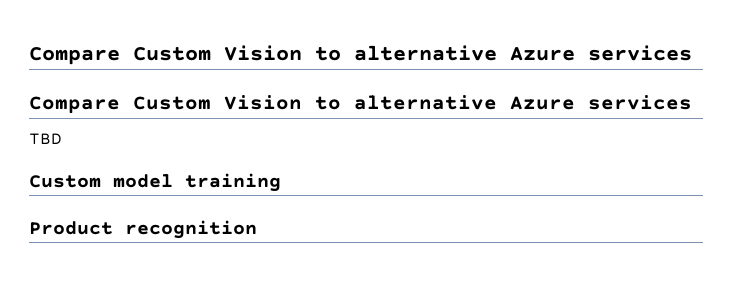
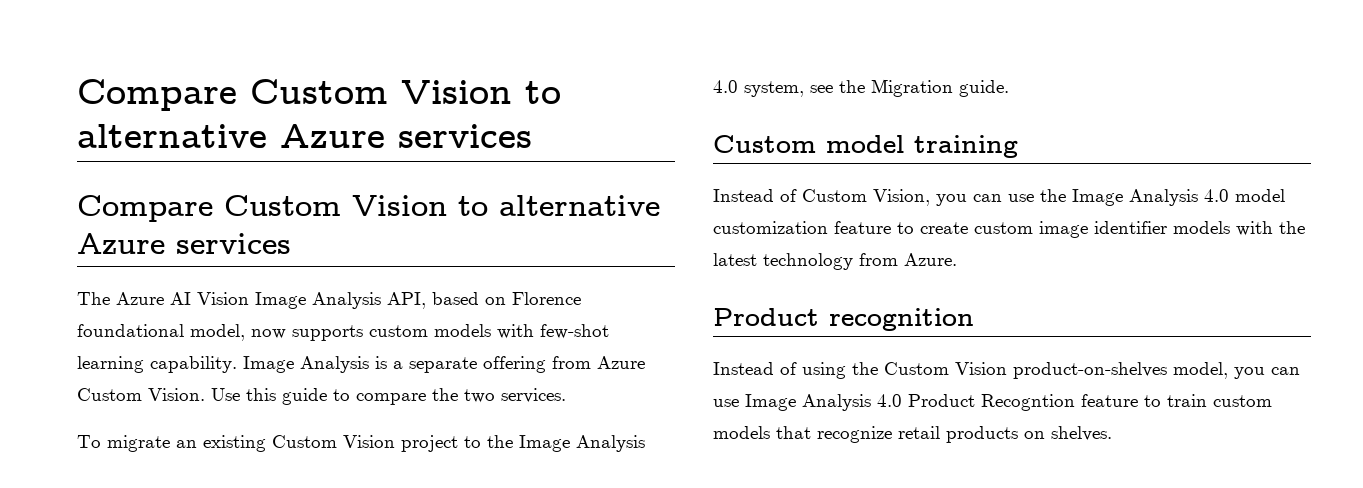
[29,133,62,145] [29,173,281,192] [29,220,257,239] TBD // Custom model training // Product recognition -> [77,292,581,309] [77,324,609,341] [77,356,645,373] [77,388,566,405] [77,435,645,452] [713,79,1009,97] [713,135,1018,158] [713,189,1285,206] [713,221,1305,238] [713,253,957,270] [713,308,974,331] [713,362,1300,379] [713,394,1272,411] [713,426,1112,443] The Azure AI Vision Image Analysis API, based on Florence foundational model, now supports custom models with few-shot learning capability. Image Analysis is a separate offering from Azure Custom Vision. Use this guide to compare the two services. // To migrate an existing Custom Vision project to the Image Analysis 4.0 system, see the Migration guide. // Custom model training // Instead of Custom Vision, you can use the Image Analysis 4.0 model customization feature to create custom image identifier models with the latest technology from Azure. // Product recognition // Instead of using the Custom Vision product-on-shelves model, you can use Image Analysis 4.0 Product Recogntion feature to train custom models that recognize retail products on shelves.

